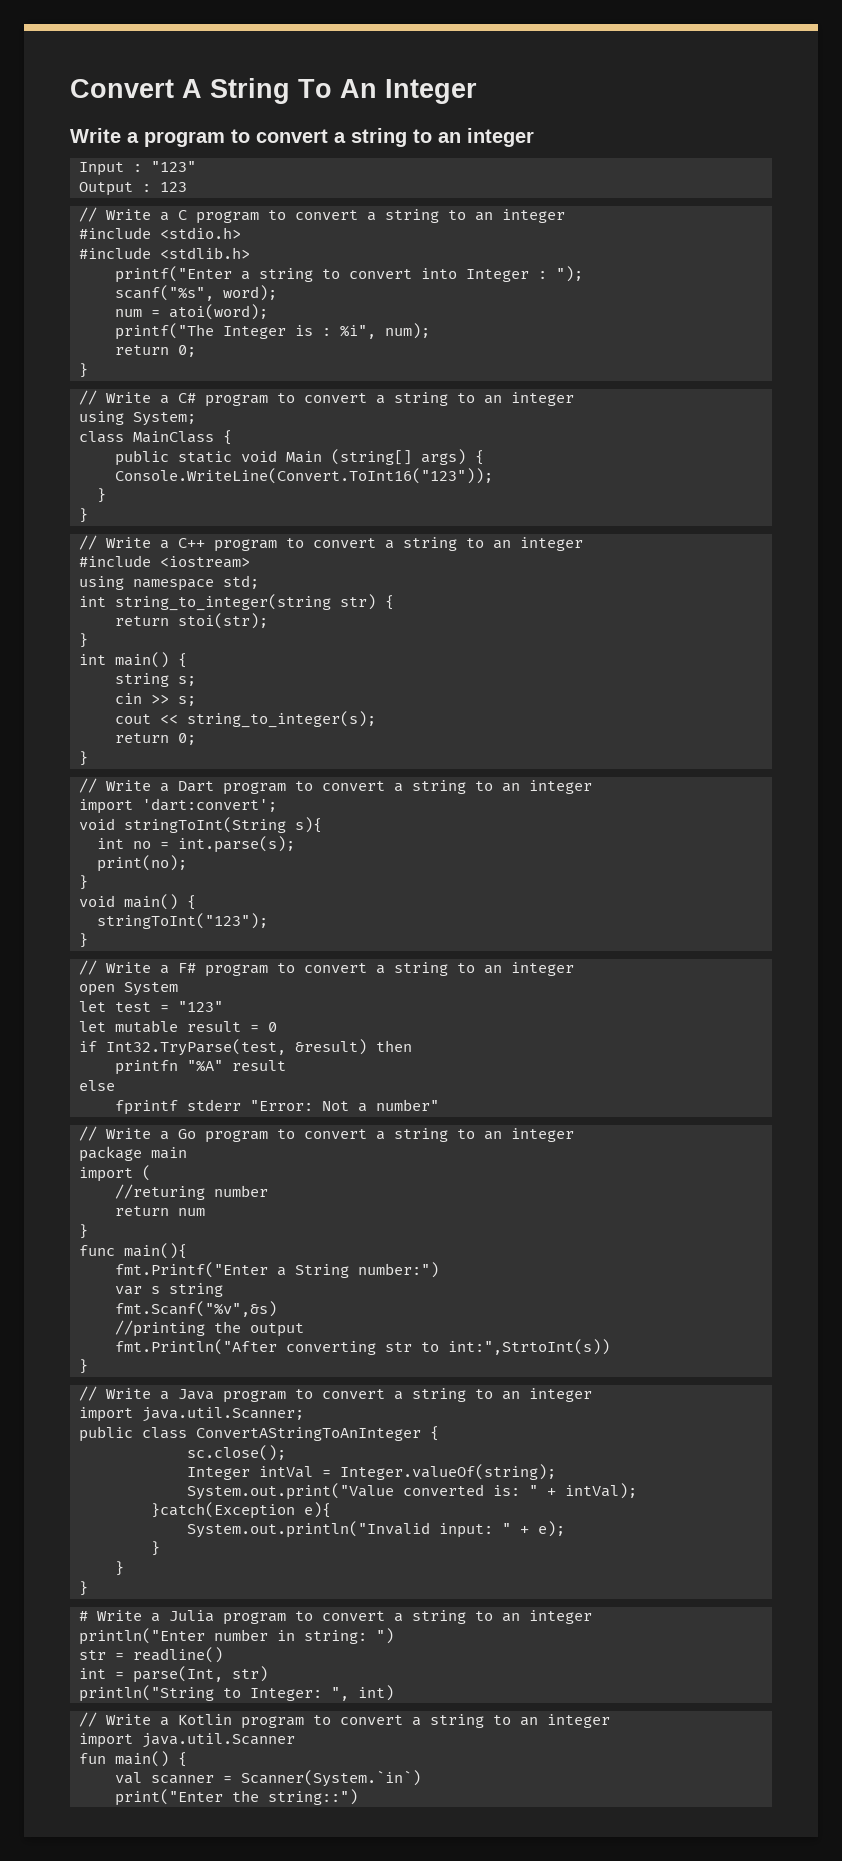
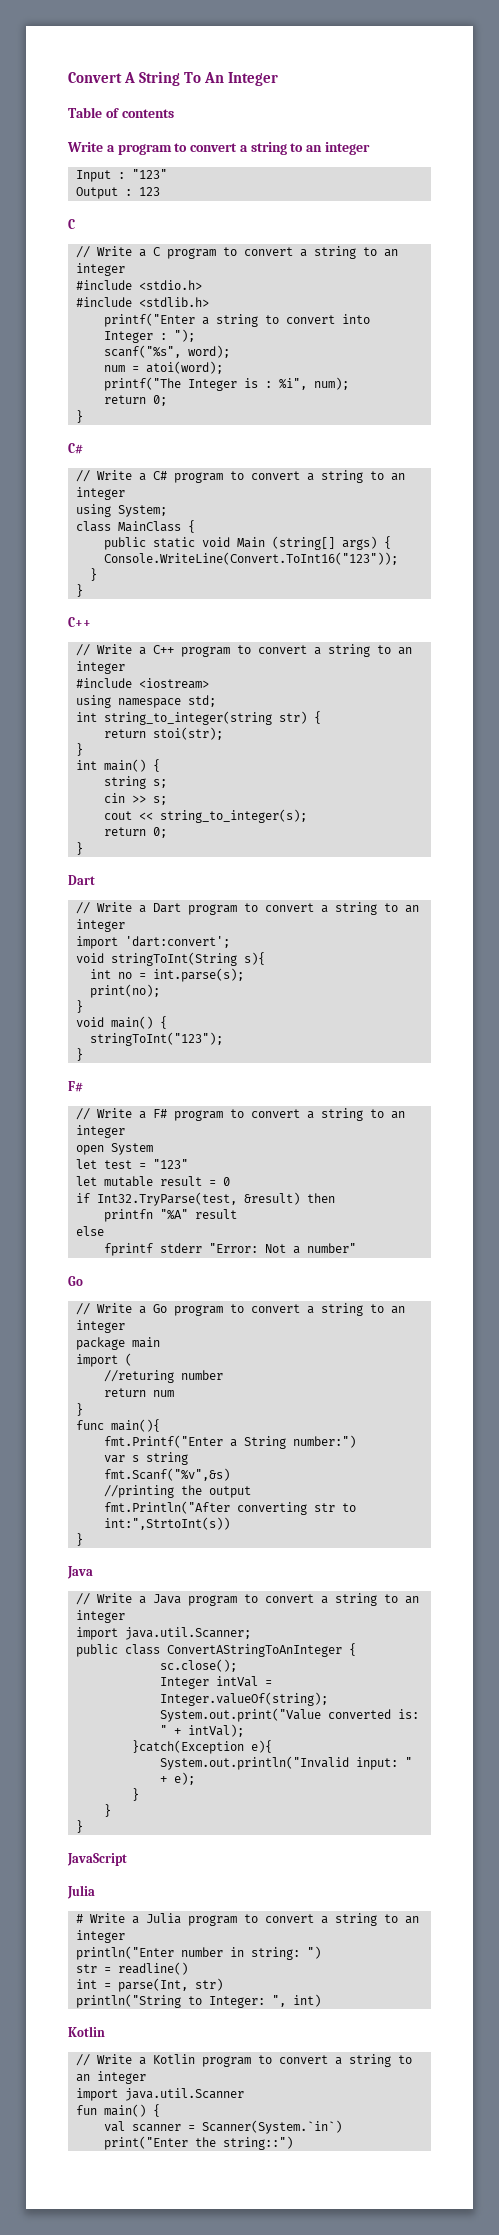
(477, 91) none -> [68,107,174,118] // Table of contents
(187, 187) none -> [68,219,75,229] // C
(88, 370) none -> [68,443,83,454] // C#
(88, 515) none -> [68,617,91,627] // C++
(88, 758) none -> [68,875,95,885] // Dart
(88, 940) none -> [68,1081,83,1092] // F#
(439, 1105) none -> [68,1276,83,1286] // Go
(88, 1366) none -> [67,1566,93,1579] // Java
(88, 1588) none -> [67,1853,127,1866] [67,1885,95,1899] // JavaScript // Julia
(394, 1693) none -> [68,2026,105,2037] // Kotlin

